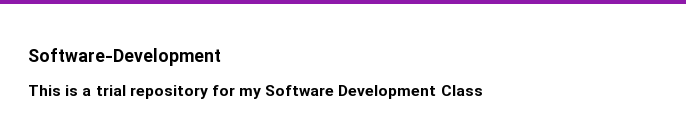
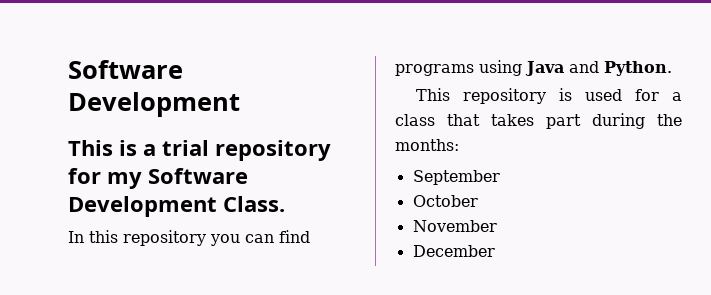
[28,48,221,66] Software-Development -> [68,60,183,79] [68,92,240,117] Software Development
[440,85,483,96] Class -> [223,196,285,212] [68,230,310,246] [395,60,672,76] [416,88,682,104] [395,113,682,129] [395,139,459,151] [412,170,500,185] [412,195,478,207] [412,220,497,232] [412,245,495,257] Class. // In this repository you can find programs using Java and Python. // This repository is used for a class that takes part during the months: // September // October // November // December

